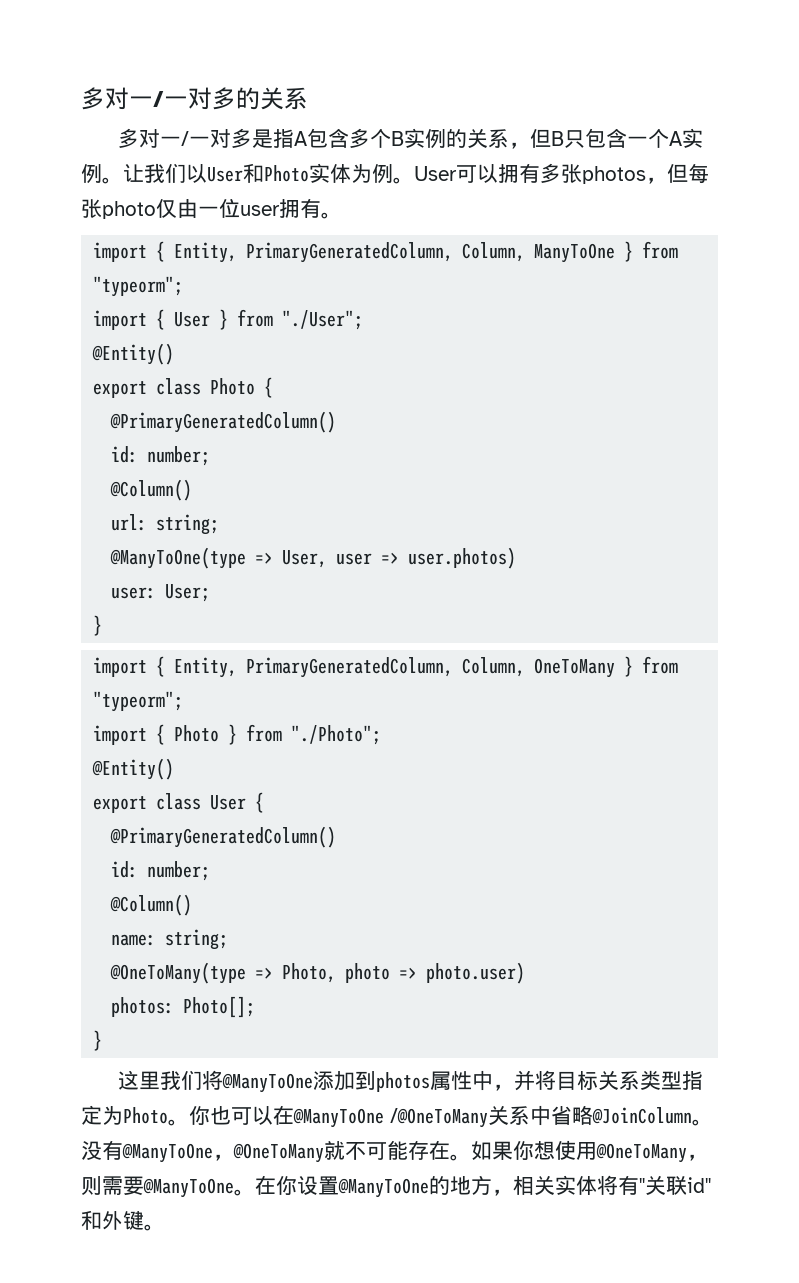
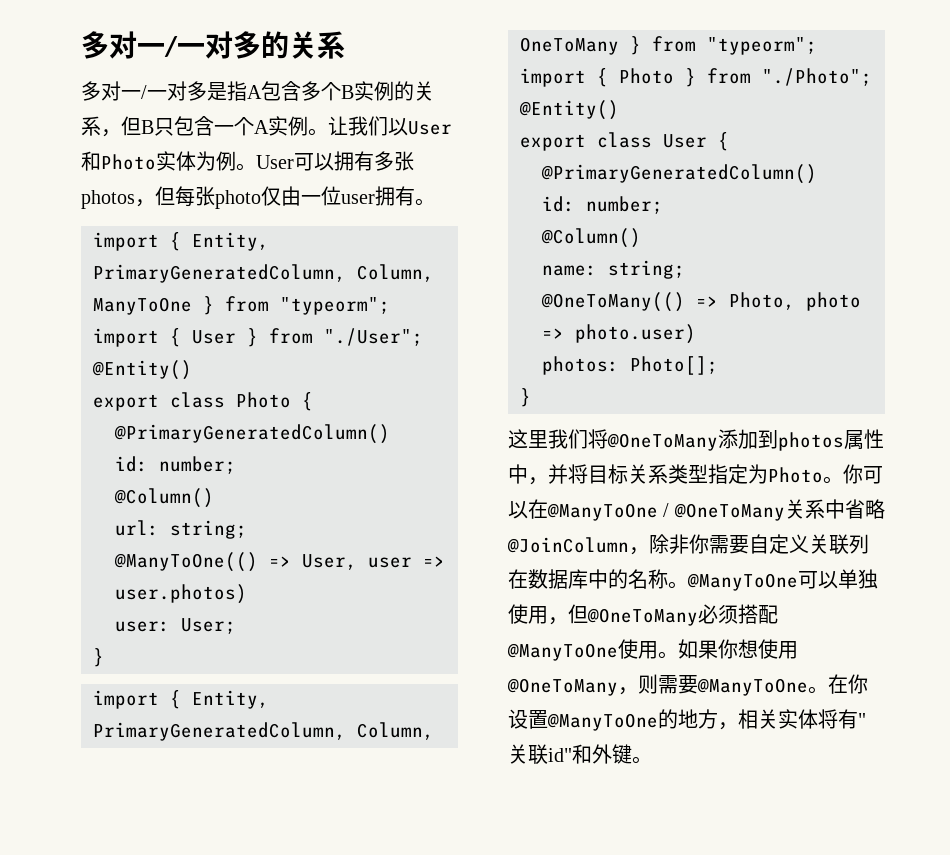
[110,547,247,569] @ManyToOne(type -> [114,552,258,572] @ManyToOne(()
[110,962,247,984] @OneToMany(type -> [541,292,685,312] @OneToMany(()
[221,1073,313,1093] @ManyToOne -> [607,433,718,451] @OneToMany
[210,1106,231,1125] 也 -> (863, 474) none
[390,1108,488,1128] /@OneToMany -> [663,503,785,521] / @OneToMany
[692,1119,713,1126] [81,1140,450,1163] 。没有@ManyToOne，@OneToMany就不可能存在 -> [629,534,869,555] [508,569,878,591] [508,604,778,626] [507,639,658,661] ，除非你需要自定义关联列在数据库中的名称。@ManyToOne可以单独使用，但@OneToMany必须搭配@ManyToOne使用

